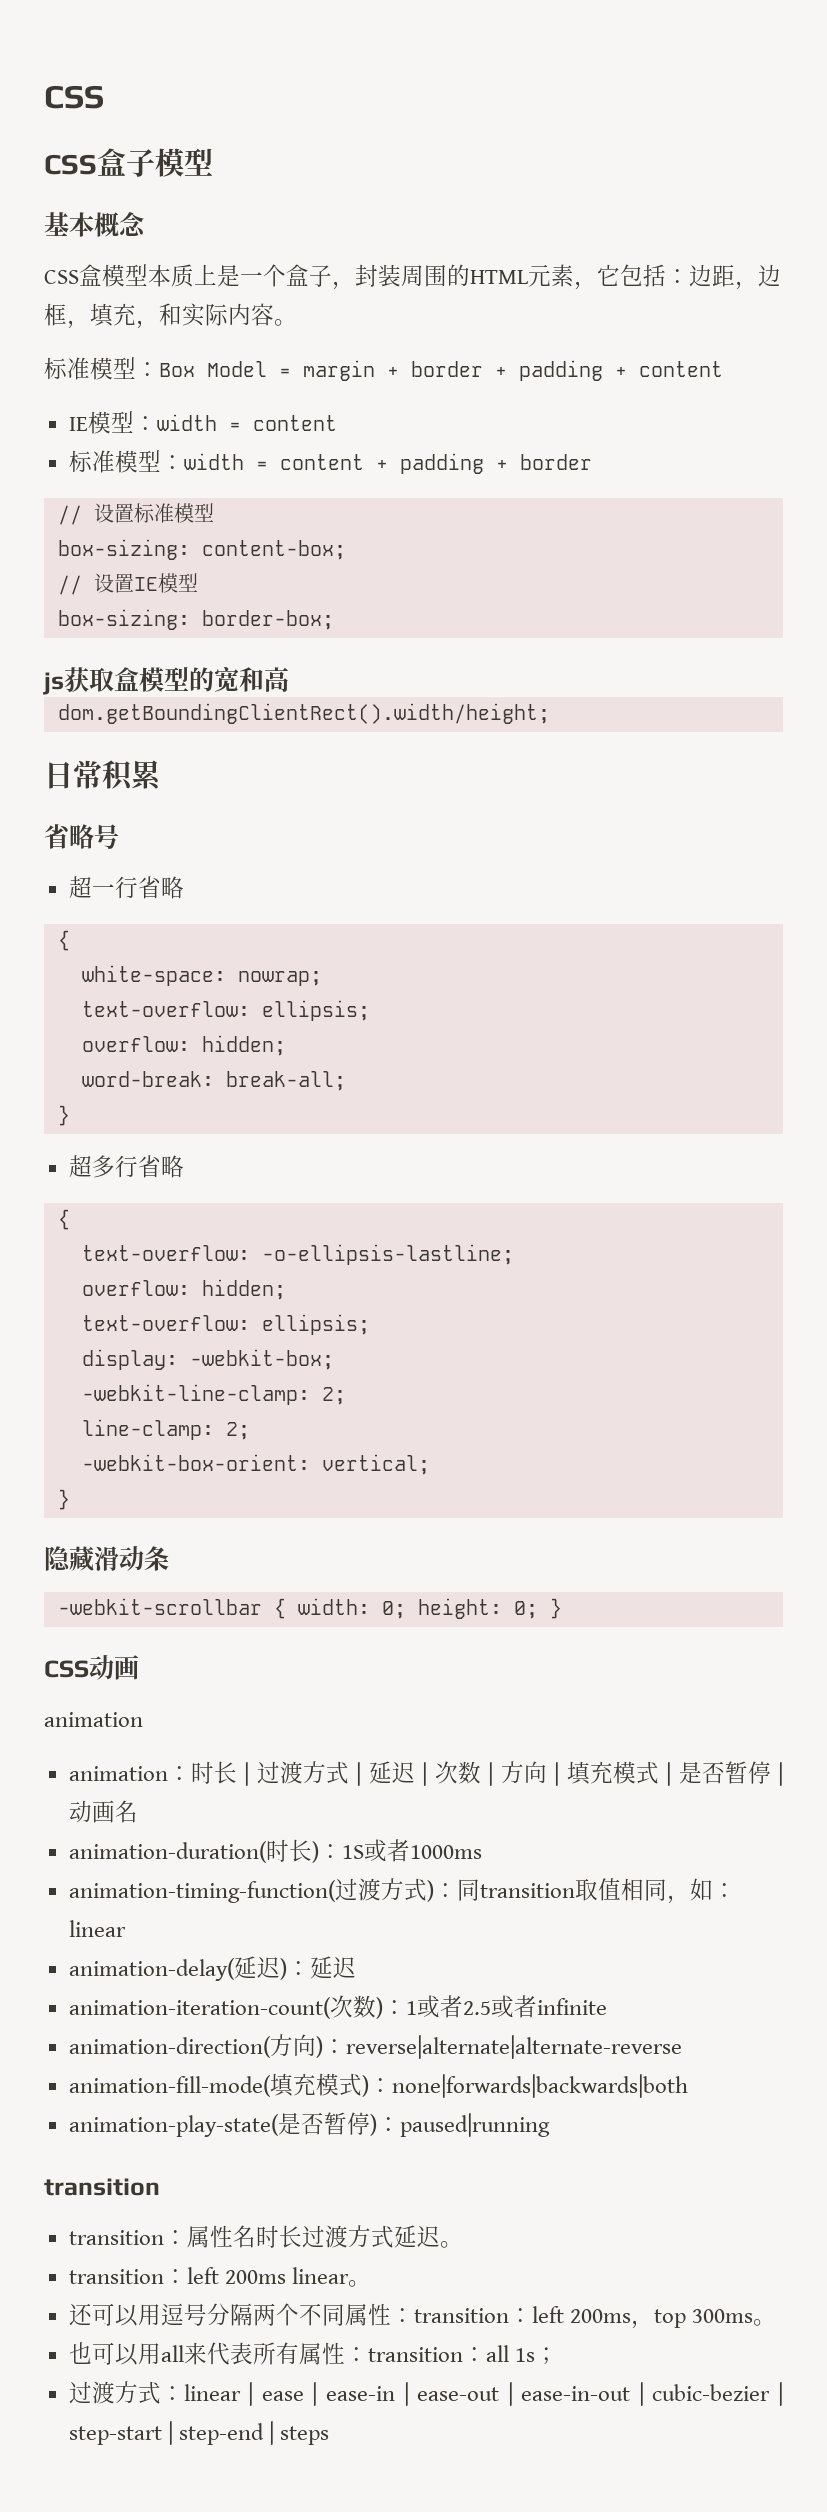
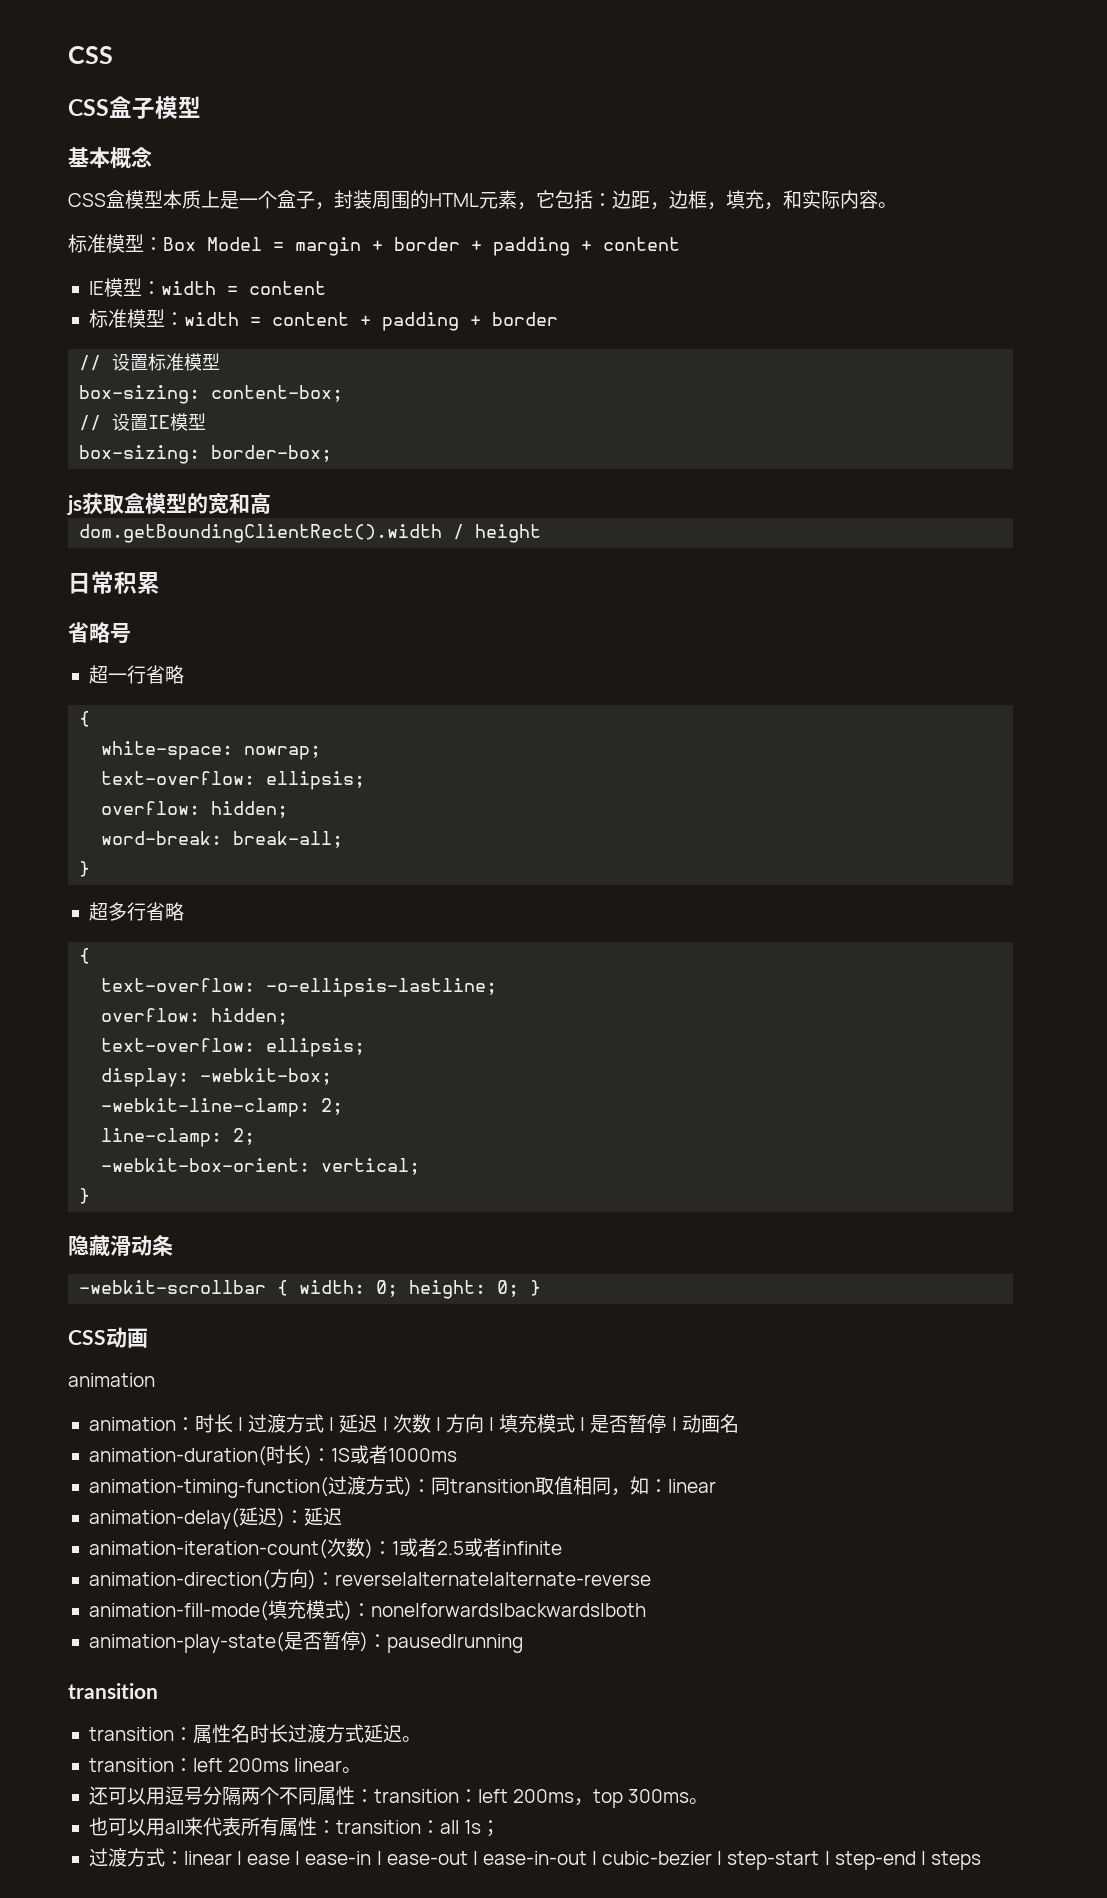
[57,703,550,724] dom.getBoundingClientRect().width/height; -> [79,524,542,543] dom.getBoundingClientRect().width / height

